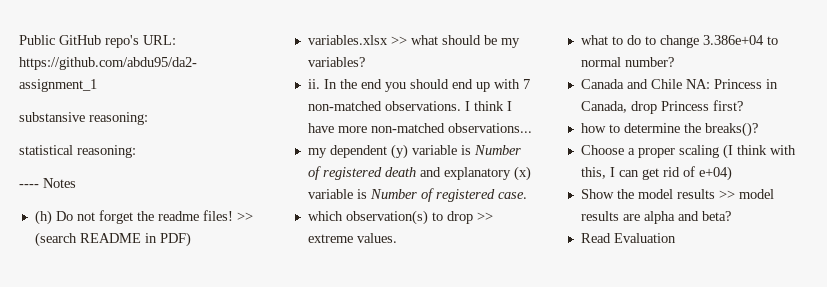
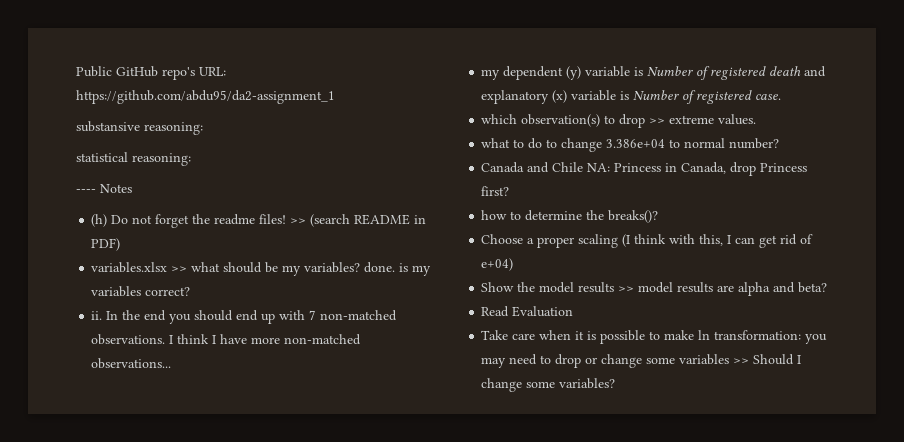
(365, 62) none -> [364,262,432,276] [91,286,191,297] done. is my variables correct?
(676, 238) none -> [481,330,828,344] [481,354,802,368] [481,378,616,392] // Take care when it is possible to make ln transformation: you may need to drop or change some variables >> Should I change some variables?

